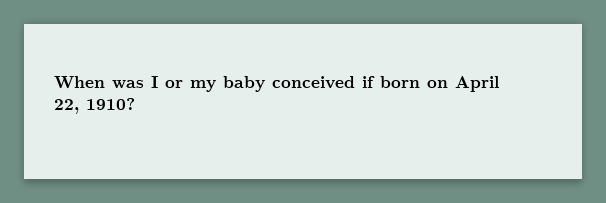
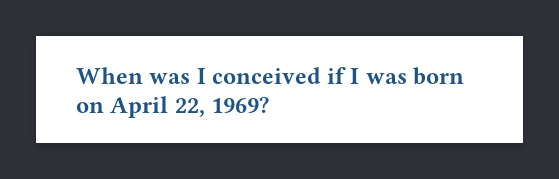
[165,76,375,92] or my baby conceived if -> [212,67,407,84] conceived if I was
[86,98,135,110] 1910? -> [211,97,270,113] 1969?

